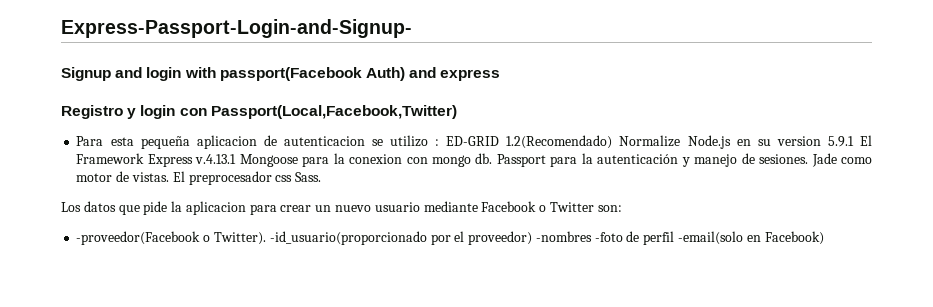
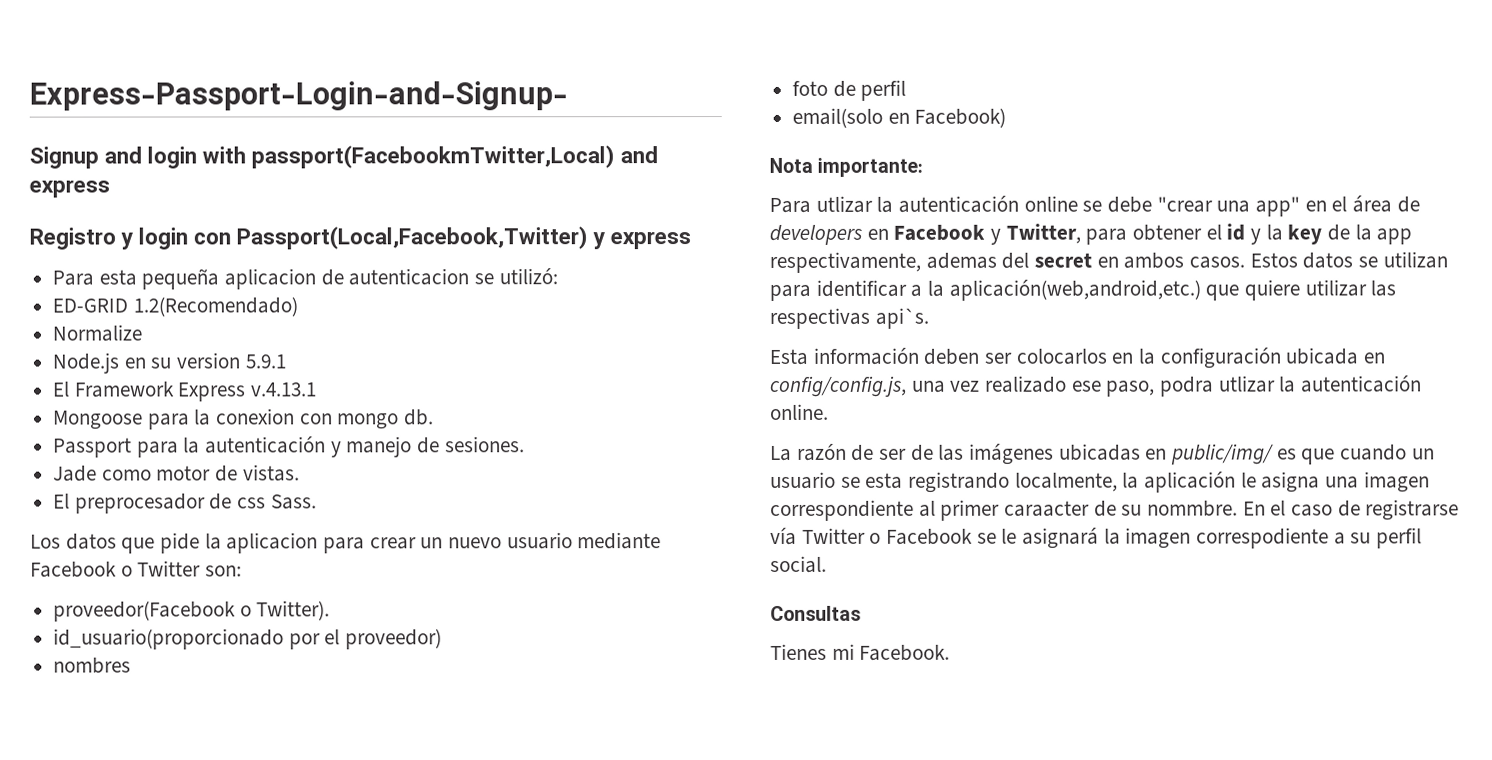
[219,67,405,81] passport(Facebook Auth) -> [251,145,616,169] passport(FacebookmTwitter,Local)
(457, 112) none -> [592,231,692,250] y express
[390,135,440,147] utilizo : -> [498,268,558,285] utilizó: //
(613, 142) none -> (298, 306) //
(681, 141) none -> (143, 333) //
(854, 141) none -> (286, 361) //
(237, 159) none -> (318, 389) //
(493, 158) none -> (435, 417) //
(809, 159) none -> (525, 444) //
(169, 177) none -> (300, 473) //
(272, 178) none -> [209,493,233,510] de
[76,231,201,245] -proveedor(Facebook -> [53,600,237,622] proveedor(Facebook
[269,231,427,245] -id_usuario(proporcionado -> [53,628,285,650] // id_usuario(proporcionado
[535,231,623,242] -nombres -foto -> [53,657,132,674] [792,80,829,96] // nombres // foto
[677,231,743,245] -email(solo -> [792,107,884,128] // email(solo
(824, 238) none -> [769,157,924,177] [769,195,1420,217] [769,223,1413,245] [769,251,1448,273] [769,279,1397,301] [769,307,929,329] [769,347,1386,369] [769,375,1423,397] [770,403,829,420] [770,443,1435,465] [770,471,1430,493] [770,499,1460,521] [770,526,1423,549] [770,555,827,573] [770,605,861,621] [770,643,951,661] // Nota importante: // Para utlizar la autenticación online se debe "crear una app" en el área de developers en Facebook y Twitter, para obtener el id y la key de la app respectivamente, ademas del secret en ambos casos. Estos datos se utilizan para identificar a la aplicación(web,android,etc.) que quiere utilizar las respectivas api`s. // Esta información deben ser colocarlos en la configuración ubicada en config/config.js, una vez realizado ese paso, podra utlizar la autenticación online. // La razón de ser de las imágenes ubicadas en public/img/ es que cuando un usuario se esta registrando localmente, la aplicación le asigna una imagen correspondiente al primer caraacter de su nommbre. En el caso de registrarse vía Twitter o Facebook se le asignará la imagen correspodiente a su perfil social. // Consultas // Tienes mi Facebook.

